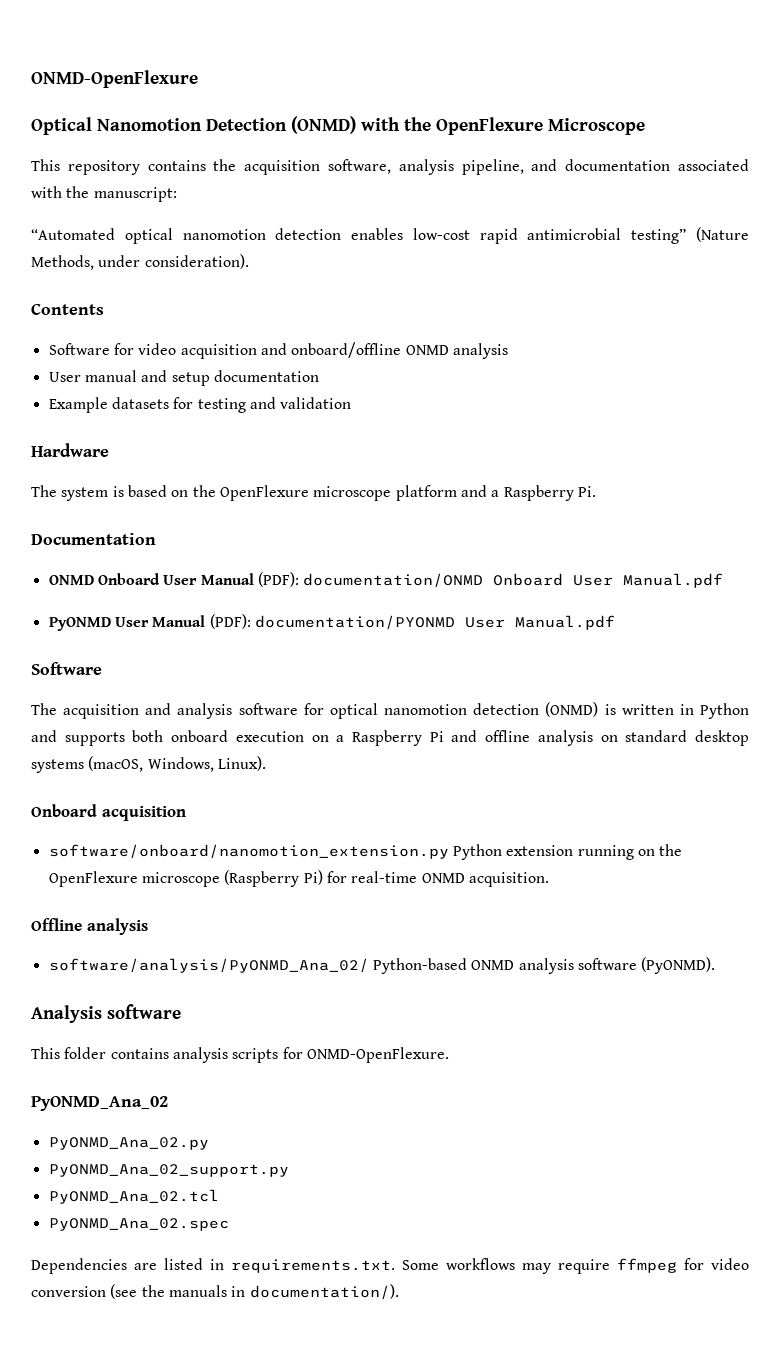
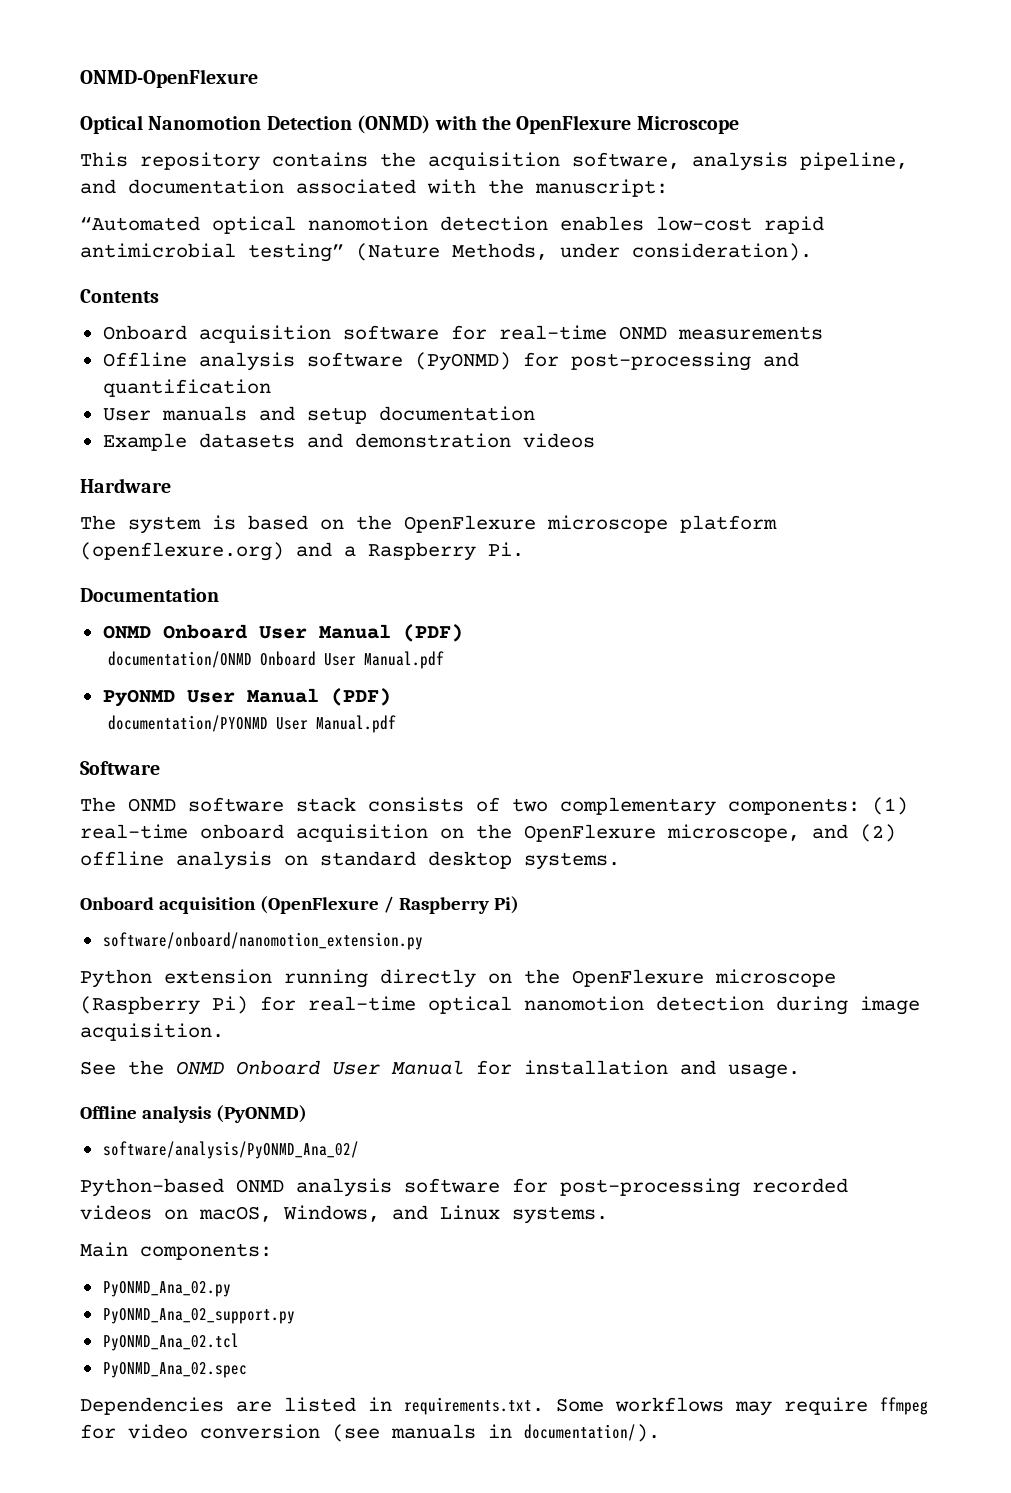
[48,342,508,359] [48,370,137,382] Software for video acquisition and onboard/offline ONMD analysis // User manual -> [102,325,823,343] [102,352,799,371] [102,379,271,397] [102,406,247,421] Onboard acquisition software for real-time ONMD measurements // Offline analysis software (PyONMD) for post-processing and quantification // User manuals
[173,397,352,413] for testing and validation -> [306,433,595,448] and demonstration videos
(457, 493) none -> [80,542,284,561] (openflexure.org)
[257,572,299,587] (PDF): -> [402,624,463,642] (PDF) //
[209,614,251,629] (PDF): -> [330,688,391,706] (PDF) //
[63,702,750,719] [31,730,478,746] acquisition and analysis software for optical nanomotion detection (ONMD) is written in Python and supports both onboard execution on a Raspberry Pi and -> [128,797,908,816] [80,824,896,842] ONMD software stack consists of two complementary components: (1) real-time onboard acquisition on the OpenFlexure microscope, and (2)
[31,756,266,773] [31,804,186,821] systems (macOS, Windows, Linux). // Onboard acquisition -> [524,852,620,870] [80,896,519,914] systems. // Onboard acquisition (OpenFlexure / Raspberry Pi)
(449, 851) none -> (423, 941) //
(634, 852) none -> [380,969,476,988] directly
[421,872,549,887] [31,918,148,935] ONMD acquisition. // Offline analysis -> [428,996,920,1015] [80,1023,224,1041] [80,1060,800,1079] [80,1105,307,1123] optical nanomotion detection during image acquisition. // See the ONMD Onboard User Manual for installation and usage. // Offline analysis (PyONMD)
(369, 965) none -> (359, 1150) //
[641,957,716,974] [31,1004,181,1023] [31,1047,449,1063] [31,1096,168,1111] (PyONMD). // Analysis software // This folder contains analysis scripts for ONMD-OpenFlexure. // PyONMD_Ana_02 -> [512,1178,848,1197] [80,1205,608,1224] [80,1242,272,1260] for post-processing recorded videos on macOS, Windows, and Linux systems. // Main components:
[141,1285,165,1297] the -> (380, 1433) none

